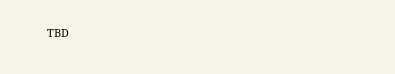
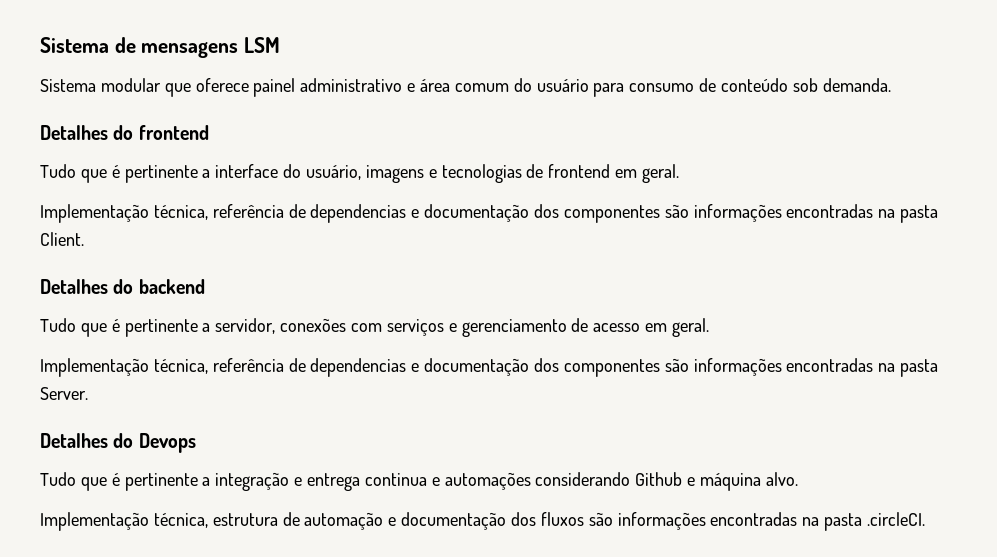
[47,29,69,37] TBD -> [40,37,281,58] [40,78,891,97] [40,125,209,140] [40,164,680,183] [40,204,939,223] [40,232,84,246] [40,279,205,294] [40,318,710,337] [40,358,939,377] [40,387,88,400] [40,433,196,453] [40,472,798,491] [40,512,926,531] Sistema de mensagens LSM // Sistema modular que oferece painel administrativo e área comum do usuário para consumo de conteúdo sob demanda. // Detalhes do frontend // Tudo que é pertinente a interface do usuário, imagens e tecnologias de frontend em geral. // Implementação técnica, referência de dependencias e documentação dos componentes são informações encontradas na pasta Client. // Detalhes do backend // Tudo que é pertinente a servidor, conexões com serviços e gerenciamento de acesso em geral. // Implementação técnica, referência de dependencias e documentação dos componentes são informações encontradas na pasta Server. // Detalhes do Devops // Tudo que é pertinente a integração e entrega continua e automações considerando Github e máquina alvo. // Implementação técnica, estrutura de automação e documentação dos fluxos são informações encontradas na pasta .circleCI.

